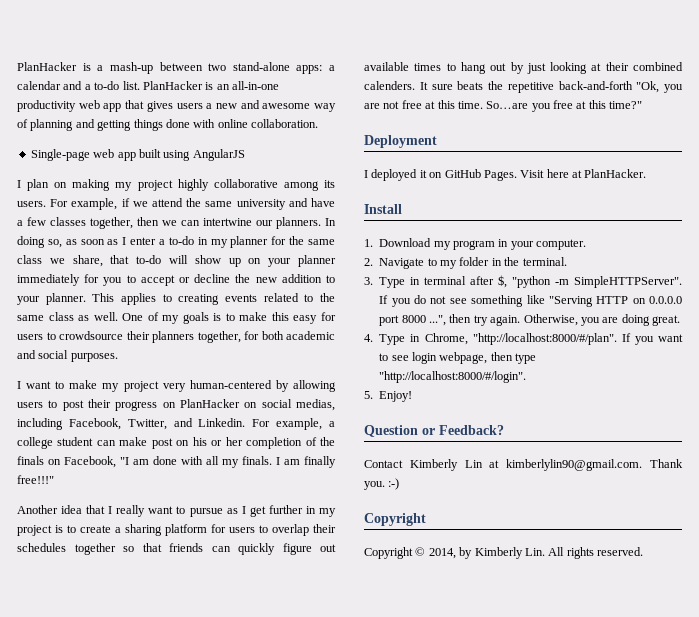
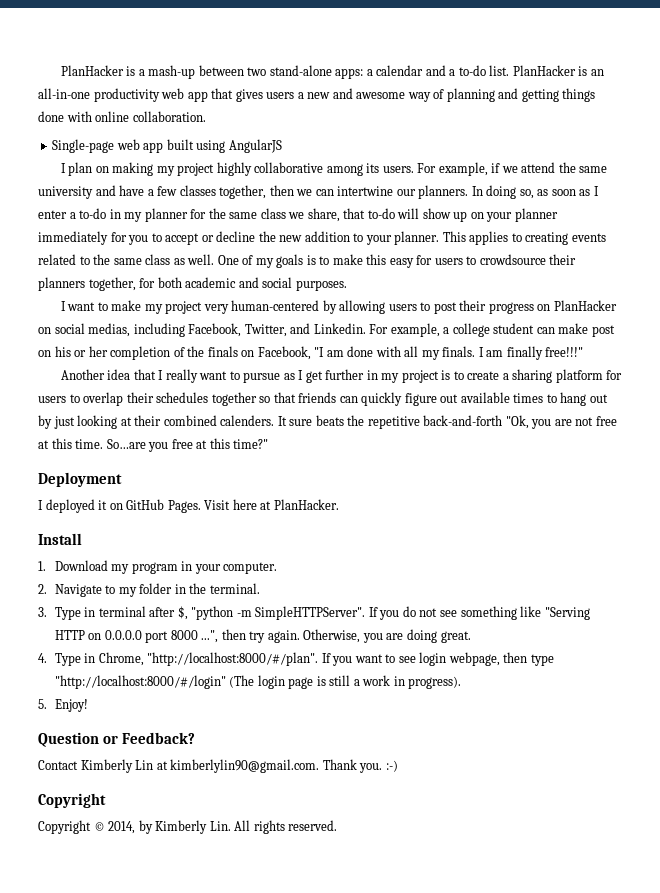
[379,371,527,383] "http://localhost:8000/#/login". -> [54,675,462,689] "http://localhost:8000/#/login" (The login page is still a work in progress).

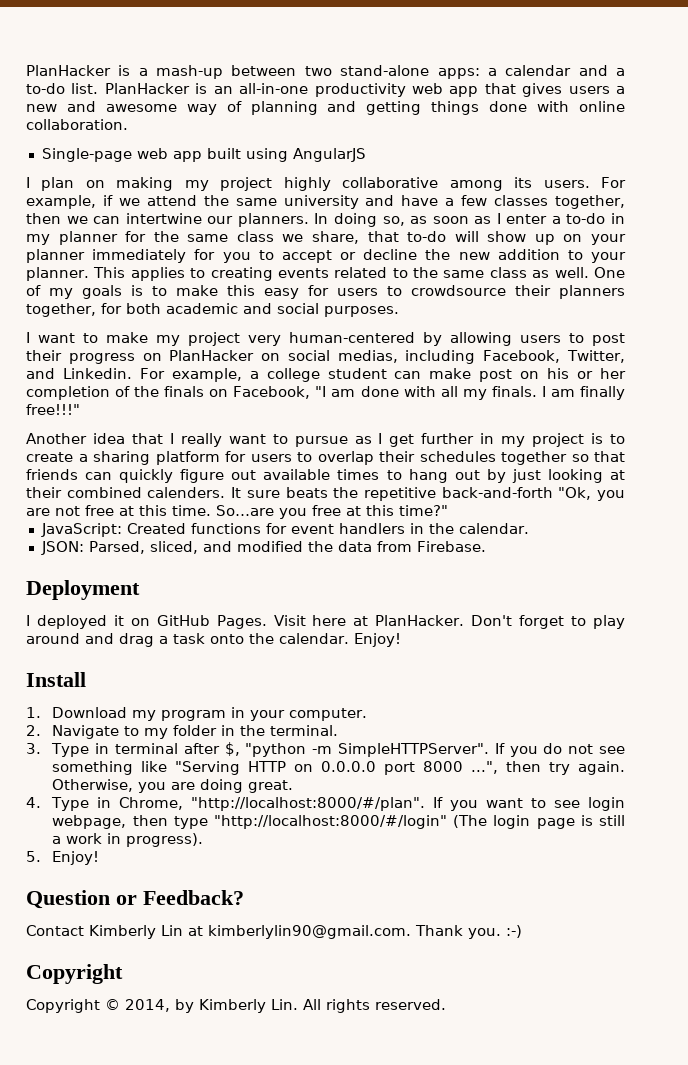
(269, 444) none -> [40,523,529,537] [40,541,486,555] // JavaScript: Created functions for event handlers in the calendar. // JSON: Parsed, sliced, and modified the data from Firebase.
(339, 504) none -> [471,615,625,629] [26,633,401,647] Don't forget to play around and drag a task onto the calendar. Enjoy!

